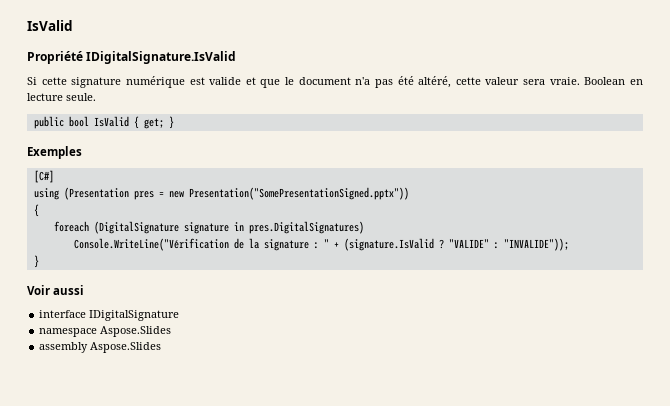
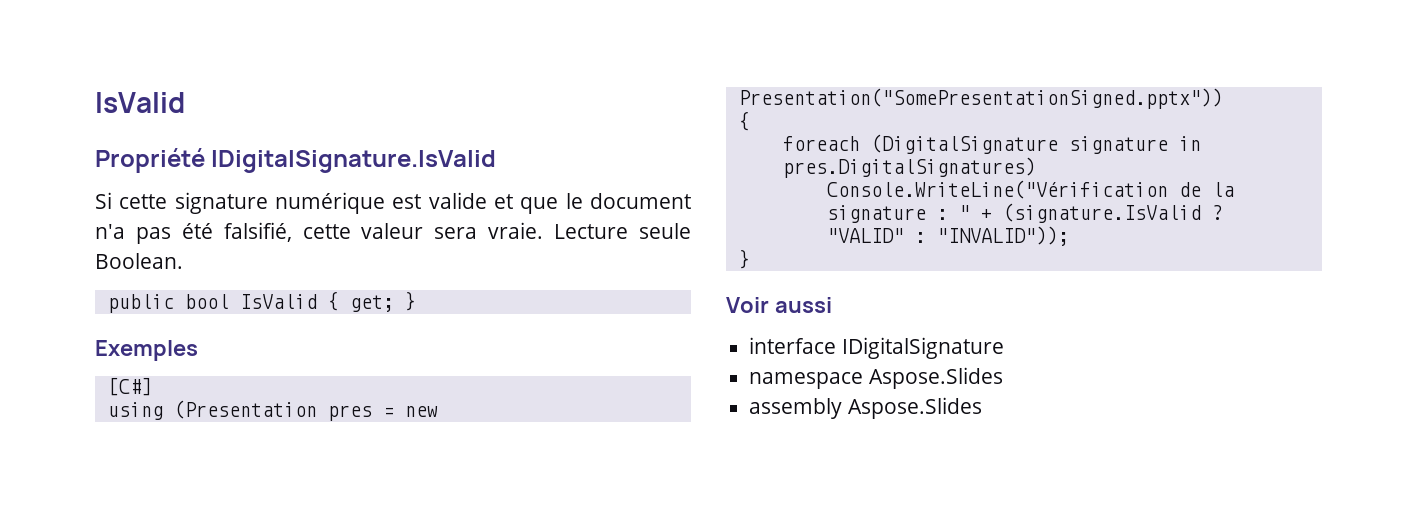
[418,76,452,88] altéré, -> [223,222,292,242] falsifié,
[584,77,644,85] [27,93,96,101] Boolean en lecture seule. -> [554,223,691,239] [95,253,183,269] Lecture seule Boolean.
[448,238,569,251] "VALIDE" : "INVALIDE")); -> [826,226,1069,246] "VALID" : "INVALID"));

